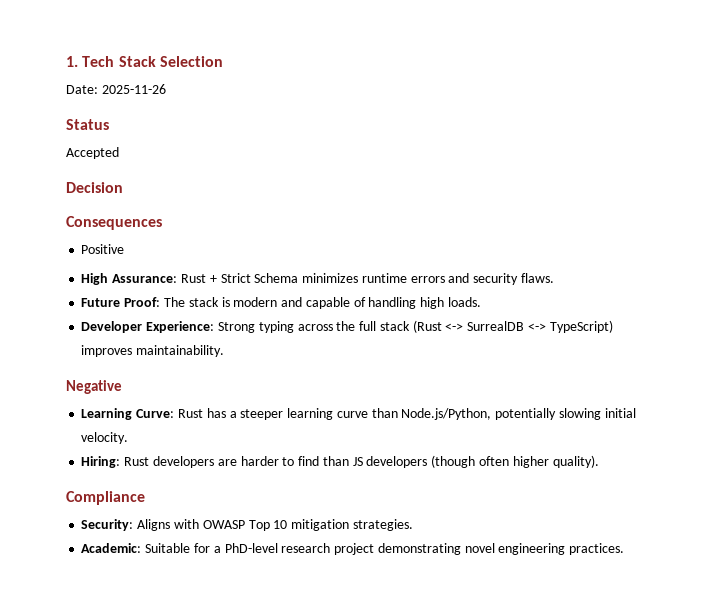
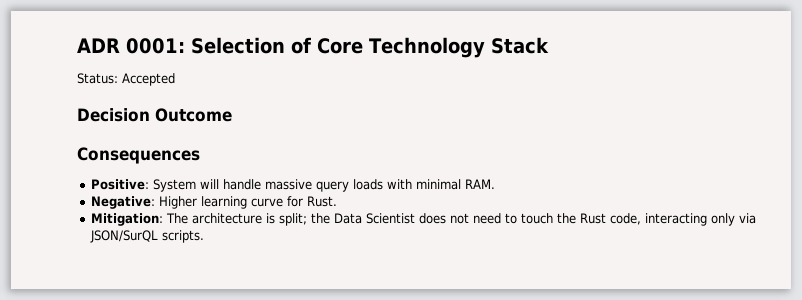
[66,56,223,67] [66,84,166,94] [66,119,109,130] 1. Tech Stack Selection // Date: 2025-11-26 // Status // -> [77,37,549,58] [77,73,118,84] ADR 0001: Selection of Core Technology Stack // Status:
(123, 187) none -> [155,108,232,122] Outcome
[81,244,125,254] [81,273,554,285] [81,297,481,309] [81,320,613,333] [81,345,225,357] [66,380,122,394] [81,408,636,420] [81,432,129,444] [81,455,599,468] [66,491,145,505] [81,519,413,531] [81,543,625,555] Positive // High Assurance: Rust + Strict Schema minimizes runtime errors and security flaws. // Future Proof: The stack is modern and capable of handling high loads. // Developer Experience: Strong typing across the full stack (Rust <-> SurrealDB <-> TypeScript) improves maintainability. // Negative // Learning Curve: Rust has a steeper learning curve than Node.js/Python, potentially slowing initial velocity. // Hiring: Rust developers are harder to find than JS developers (though often higher quality). // Compliance // Security: Aligns with OWASP Top 10 mitigation strategies. // Academic: Suitable for a PhD-level research project demonstrating novel engineering practices. -> [90,179,495,192] [90,196,337,209] [90,213,756,226] [89,230,204,243] Positive: System will handle massive query loads with minimal RAM. // Negative: Higher learning curve for Rust. // Mitigation: The architecture is split; the Data Scientist does not need to touch the Rust code, interacting only via JSON/SurQL scripts.

